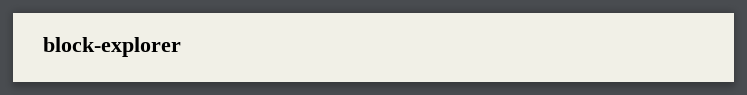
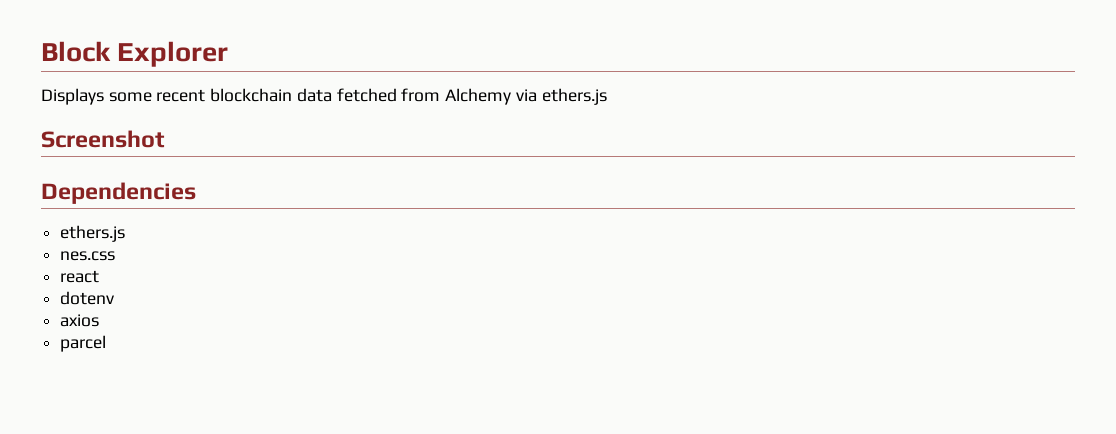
[43,37,181,57] block-explorer -> [41,41,229,67] [41,88,607,105] [41,130,165,148] [41,182,196,204] [60,225,126,242] [60,251,116,261] [60,270,100,283] [60,291,115,305] [60,314,100,327] [60,335,107,352] Block Explorer // Displays some recent blockchain data fetched from Alchemy via ethers.js // Screenshot // Dependencies // ethers.js // nes.css // react // dotenv // axios // parcel

